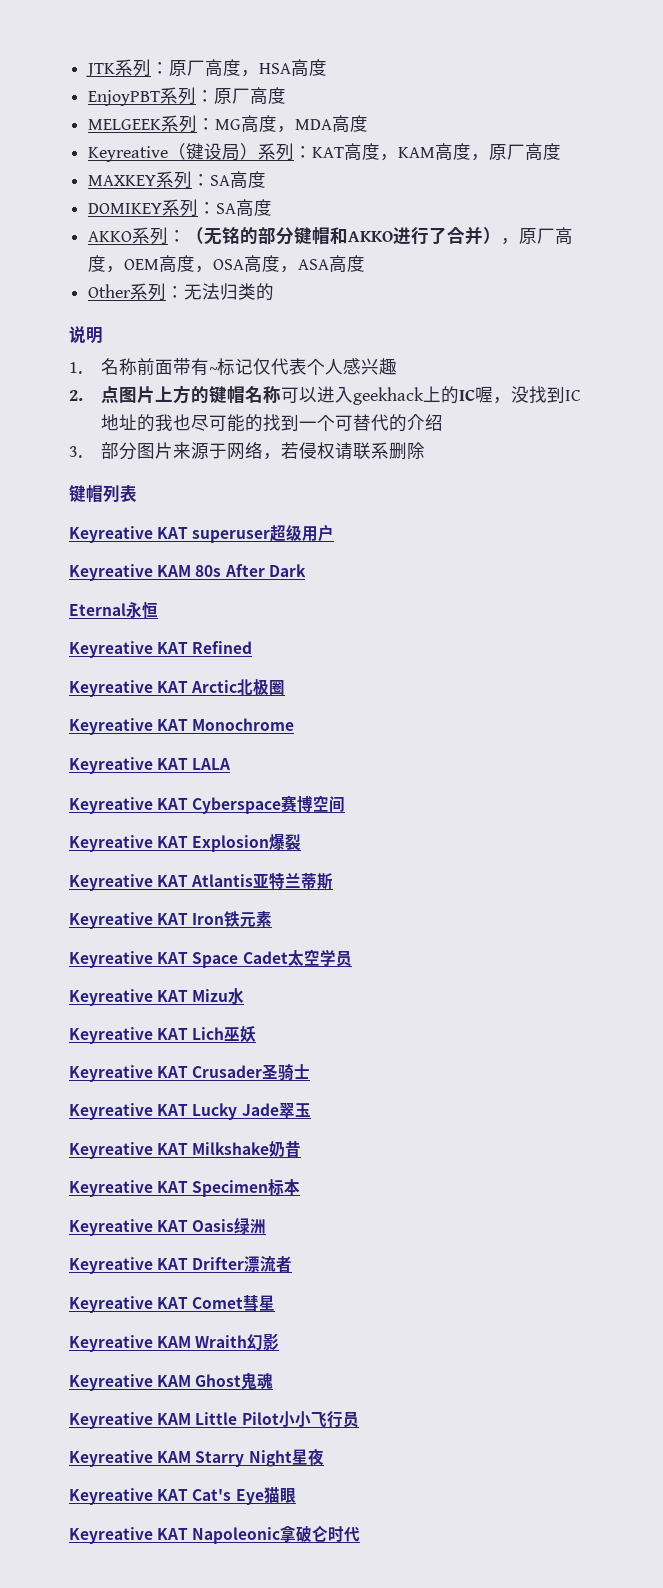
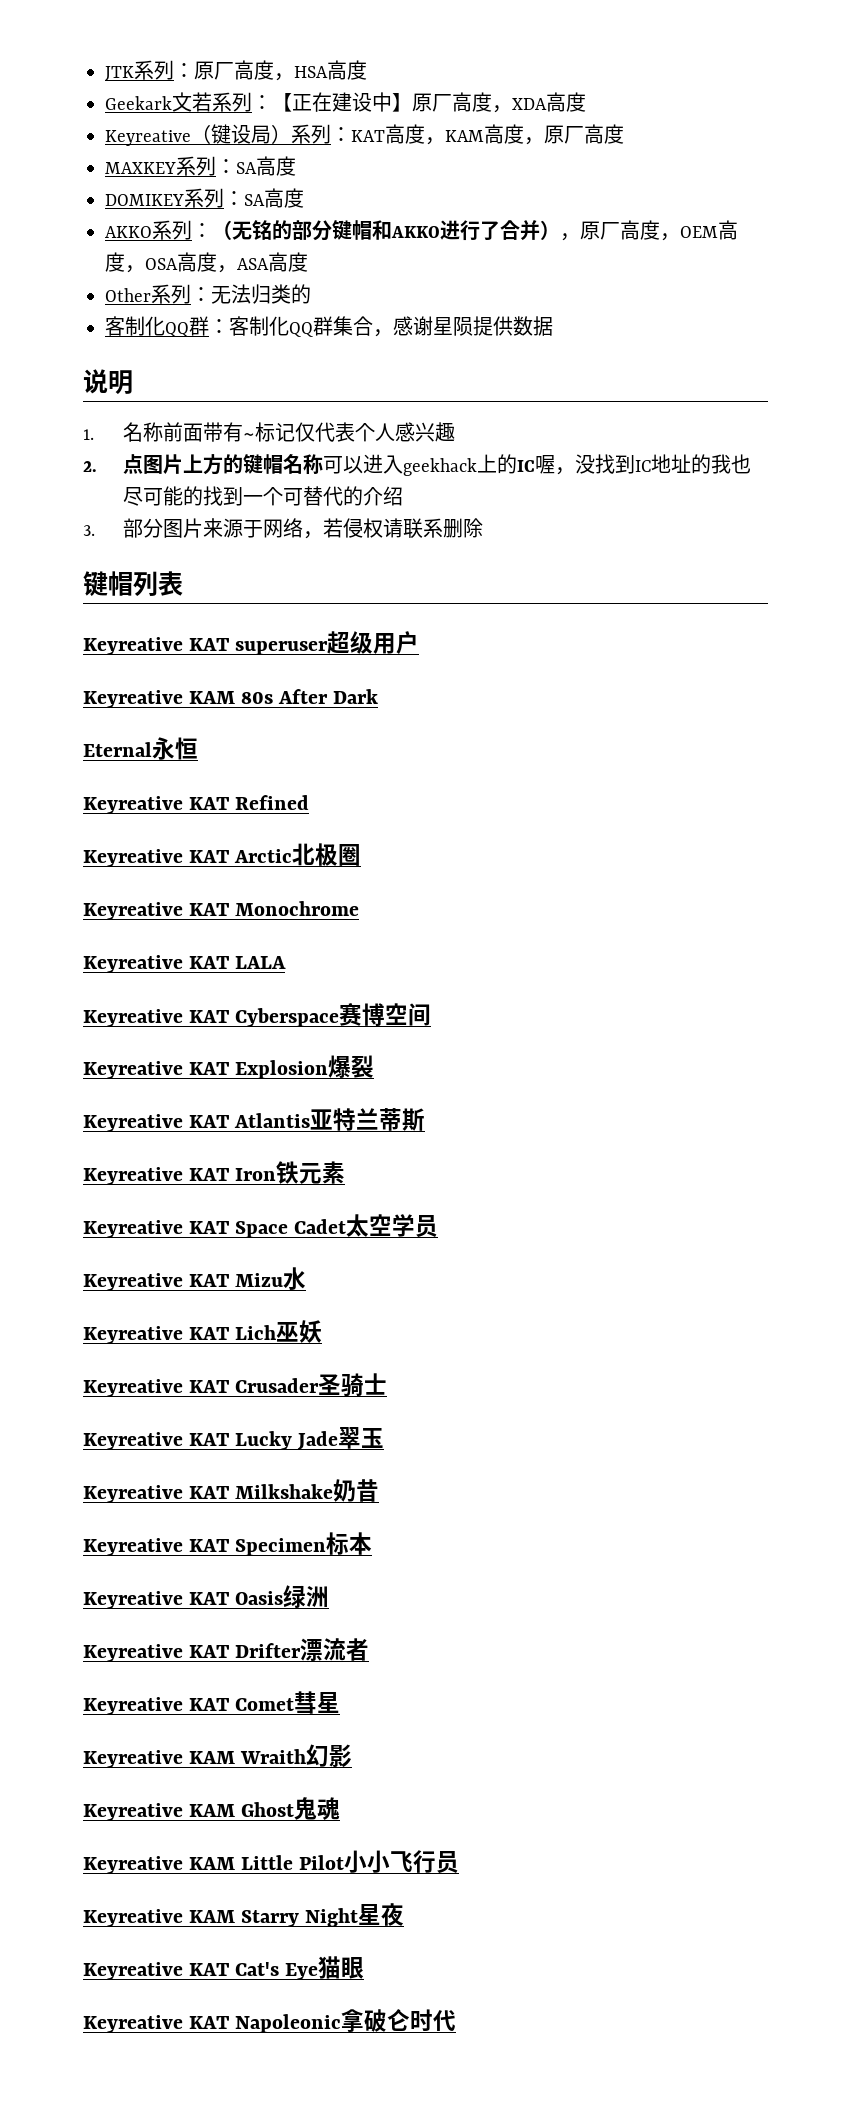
[88,87,287,106] [88,115,333,133] EnjoyPBT系列：原厂高度 // MELGEEK系列：MG高度，MDA -> [105,92,547,113] Geekark文若系列：【正在建设中】原厂高度，XDA
(275, 292) none -> [105,316,553,337] // 客制化QQ群：客制化QQ群集合，感谢星陨提供数据

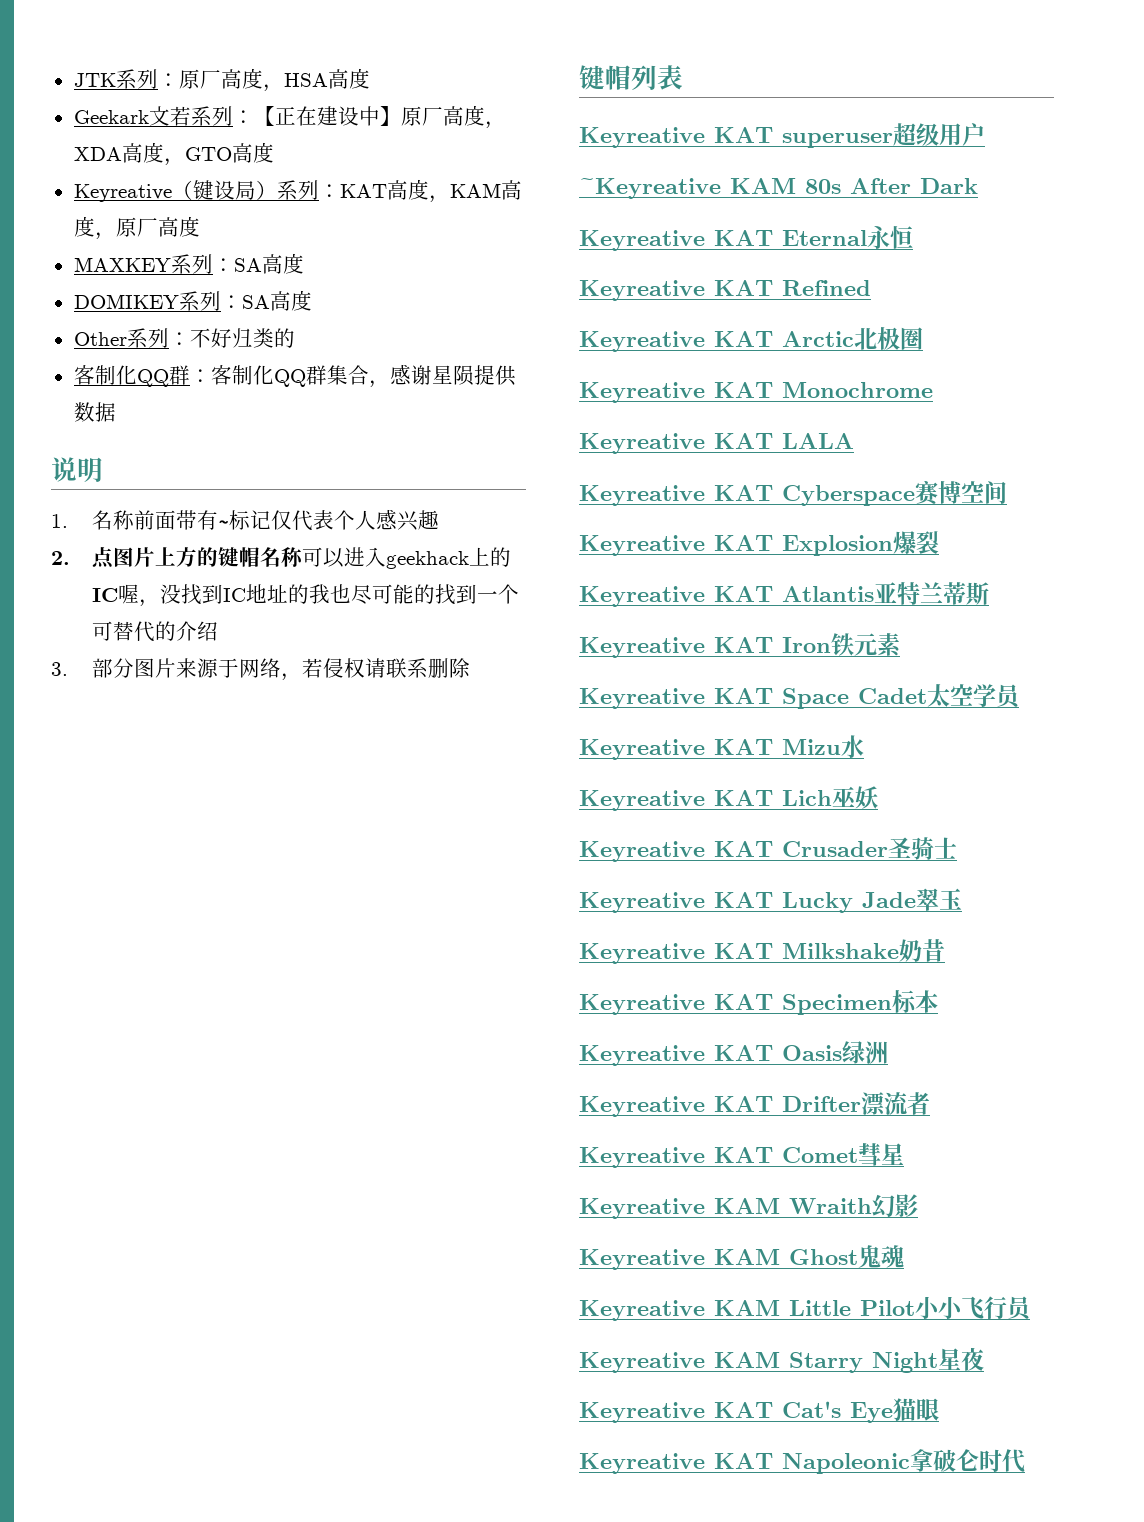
(586, 102) none -> [163,142,274,166] ，GTO高度
[105,220,738,241] [105,252,308,273] // AKKO系列：（无铭的部分键帽和AKKO进行了合并），原厂高度，OEM高度，OSA高度，ASA高度 -> (312, 300) none
[211,284,251,304] 无法 -> [189,328,232,348] 不好
[83,690,183,708] Keyreative -> [579,178,721,199] ~Keyreative
(379, 696) none -> [579,230,773,251] Keyreative KAT

